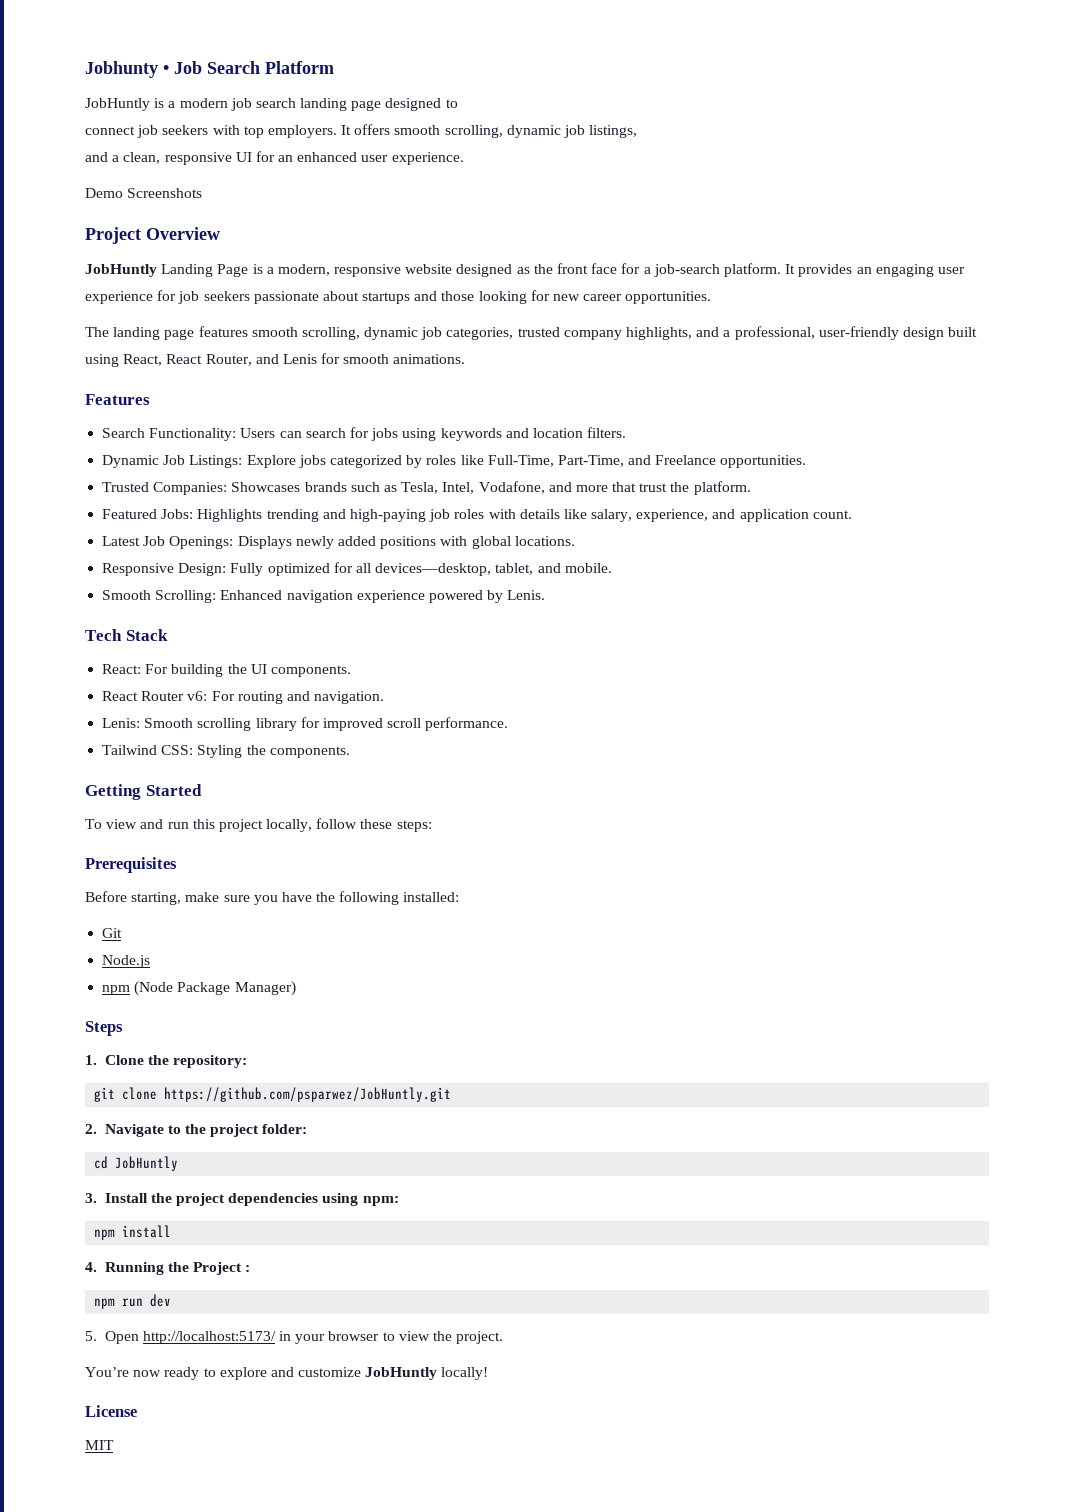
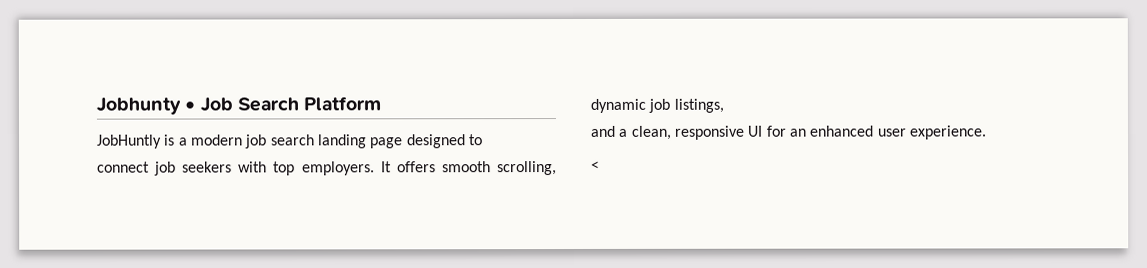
[85,188,203,198] [85,227,220,244] [85,263,965,277] [85,290,712,304] [85,326,978,340] [85,353,466,367] [85,394,150,405] [102,427,627,441] [102,455,807,468] [102,481,751,495] [102,509,852,522] [102,536,575,549] [102,562,612,576] [102,590,546,603] [85,629,168,641] [102,664,351,677] [102,691,385,704] [102,717,509,731] [102,745,350,758] [85,784,202,800] [85,818,432,832] [85,857,177,873] [85,891,460,905] [102,928,123,938] [102,955,151,968] [102,981,296,996] [85,1021,123,1036] [85,1055,248,1068] [94,1087,452,1102] [85,1124,308,1137] [94,1156,179,1171] [85,1193,399,1206] [94,1225,172,1240] [85,1262,251,1275] [94,1294,172,1309] [85,1331,504,1344] [85,1367,489,1380] [85,1405,137,1417] [85,1440,114,1450] Demo Screenshots // Project Overview // JobHuntly Landing Page is a modern, responsive website designed as the front face for a job-search platform. It provides an engaging user experience for job seekers passionate about startups and those looking for new career opportunities. // The landing page features smooth scrolling, dynamic job categories, trusted company highlights, and a professional, user-friendly design built using React, React Router, and Lenis for smooth animations. // Features // Search Functionality: Users can search for jobs using keywords and location filters. // Dynamic Job Listings: Explore jobs categorized by roles like Full-Time, Part-Time, and Freelance opportunities. // Trusted Companies: Showcases brands such as Tesla, Intel, Vodafone, and more that trust the platform. // Featured Jobs: Highlights trending and high-paying job roles with details like salary, experience, and application count. // Latest Job Openings: Displays newly added positions with global locations. // Responsive Design: Fully optimized for all devices—desktop, tablet, and mobile. // Smooth Scrolling: Enhanced navigation experience powered by Lenis. // Tech Stack // React: For building the UI components. // React Router v6: For routing and navigation. // Lenis: Smooth scrolling library for improved scroll performance. // Tailwind CSS: Styling the components. // Getting Started // To view and run this project locally, follow these steps: // Prerequisites // Before starting, make sure you have the following installed: // Git // Node.js // npm (Node Package Manager) // Steps // 1. Clone the repository: // git clone https://github.com/psparwez/JobHuntly.git // 2. Navigate to the project folder: // cd JobHuntly // 3. Install the project dependencies using npm: // npm install // 4. Running the Project : // npm run dev // 5. Open http://localhost:5173/ in your browser to view the project. // You’re now ready to explore and customize JobHuntly locally! // License // MIT -> [591,160,600,170] <

